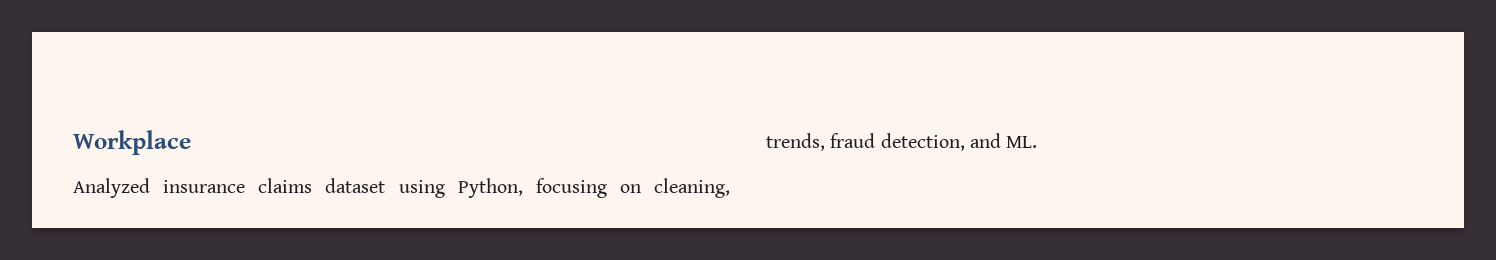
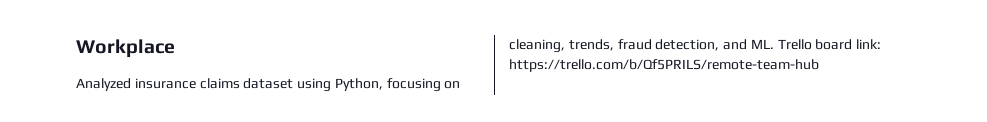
(1038, 142) none -> [777,39,882,50] [509,59,819,72] Trello board link: https://trello.com/b/Qf5PRILS/remote-team-hub

